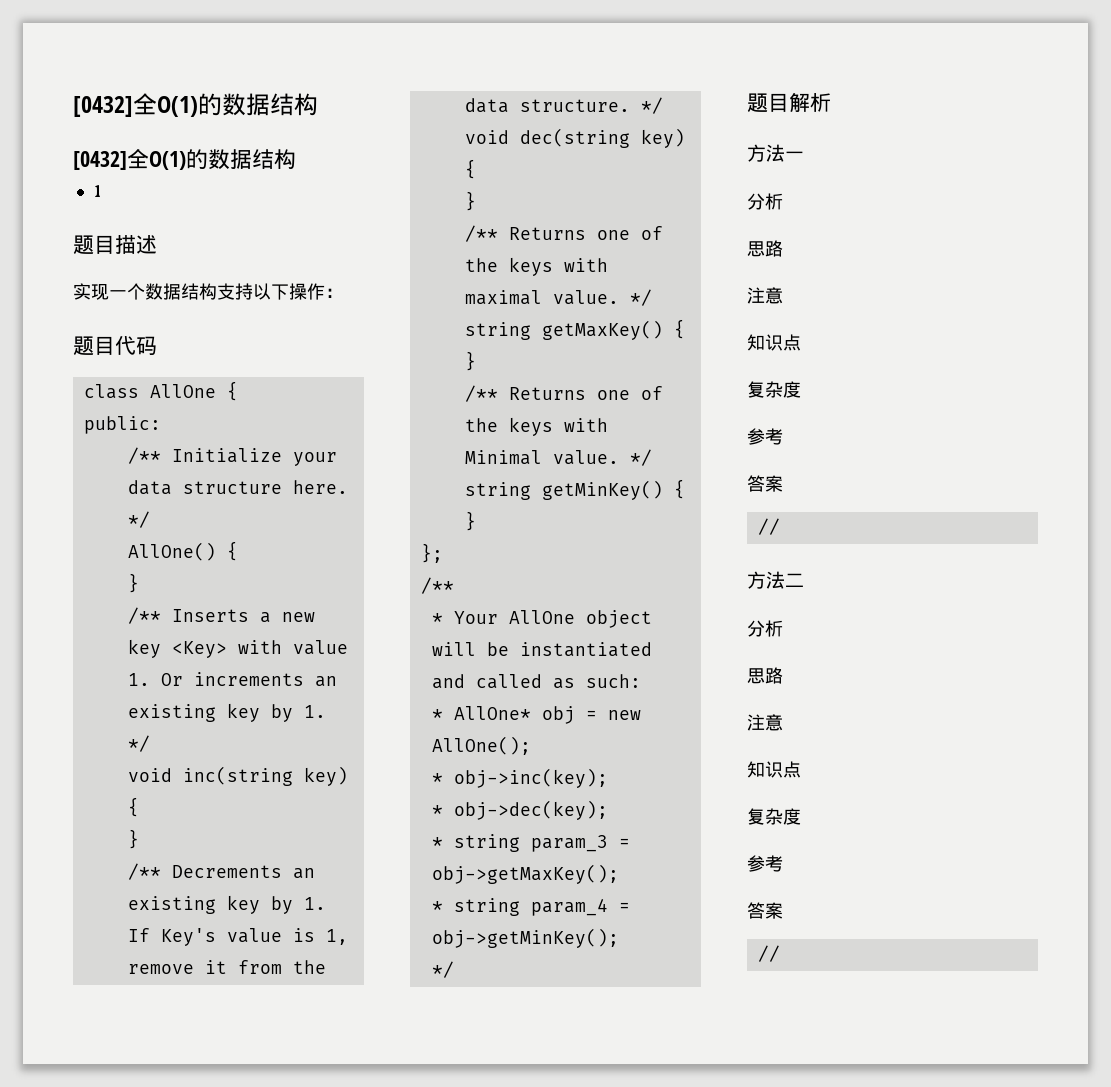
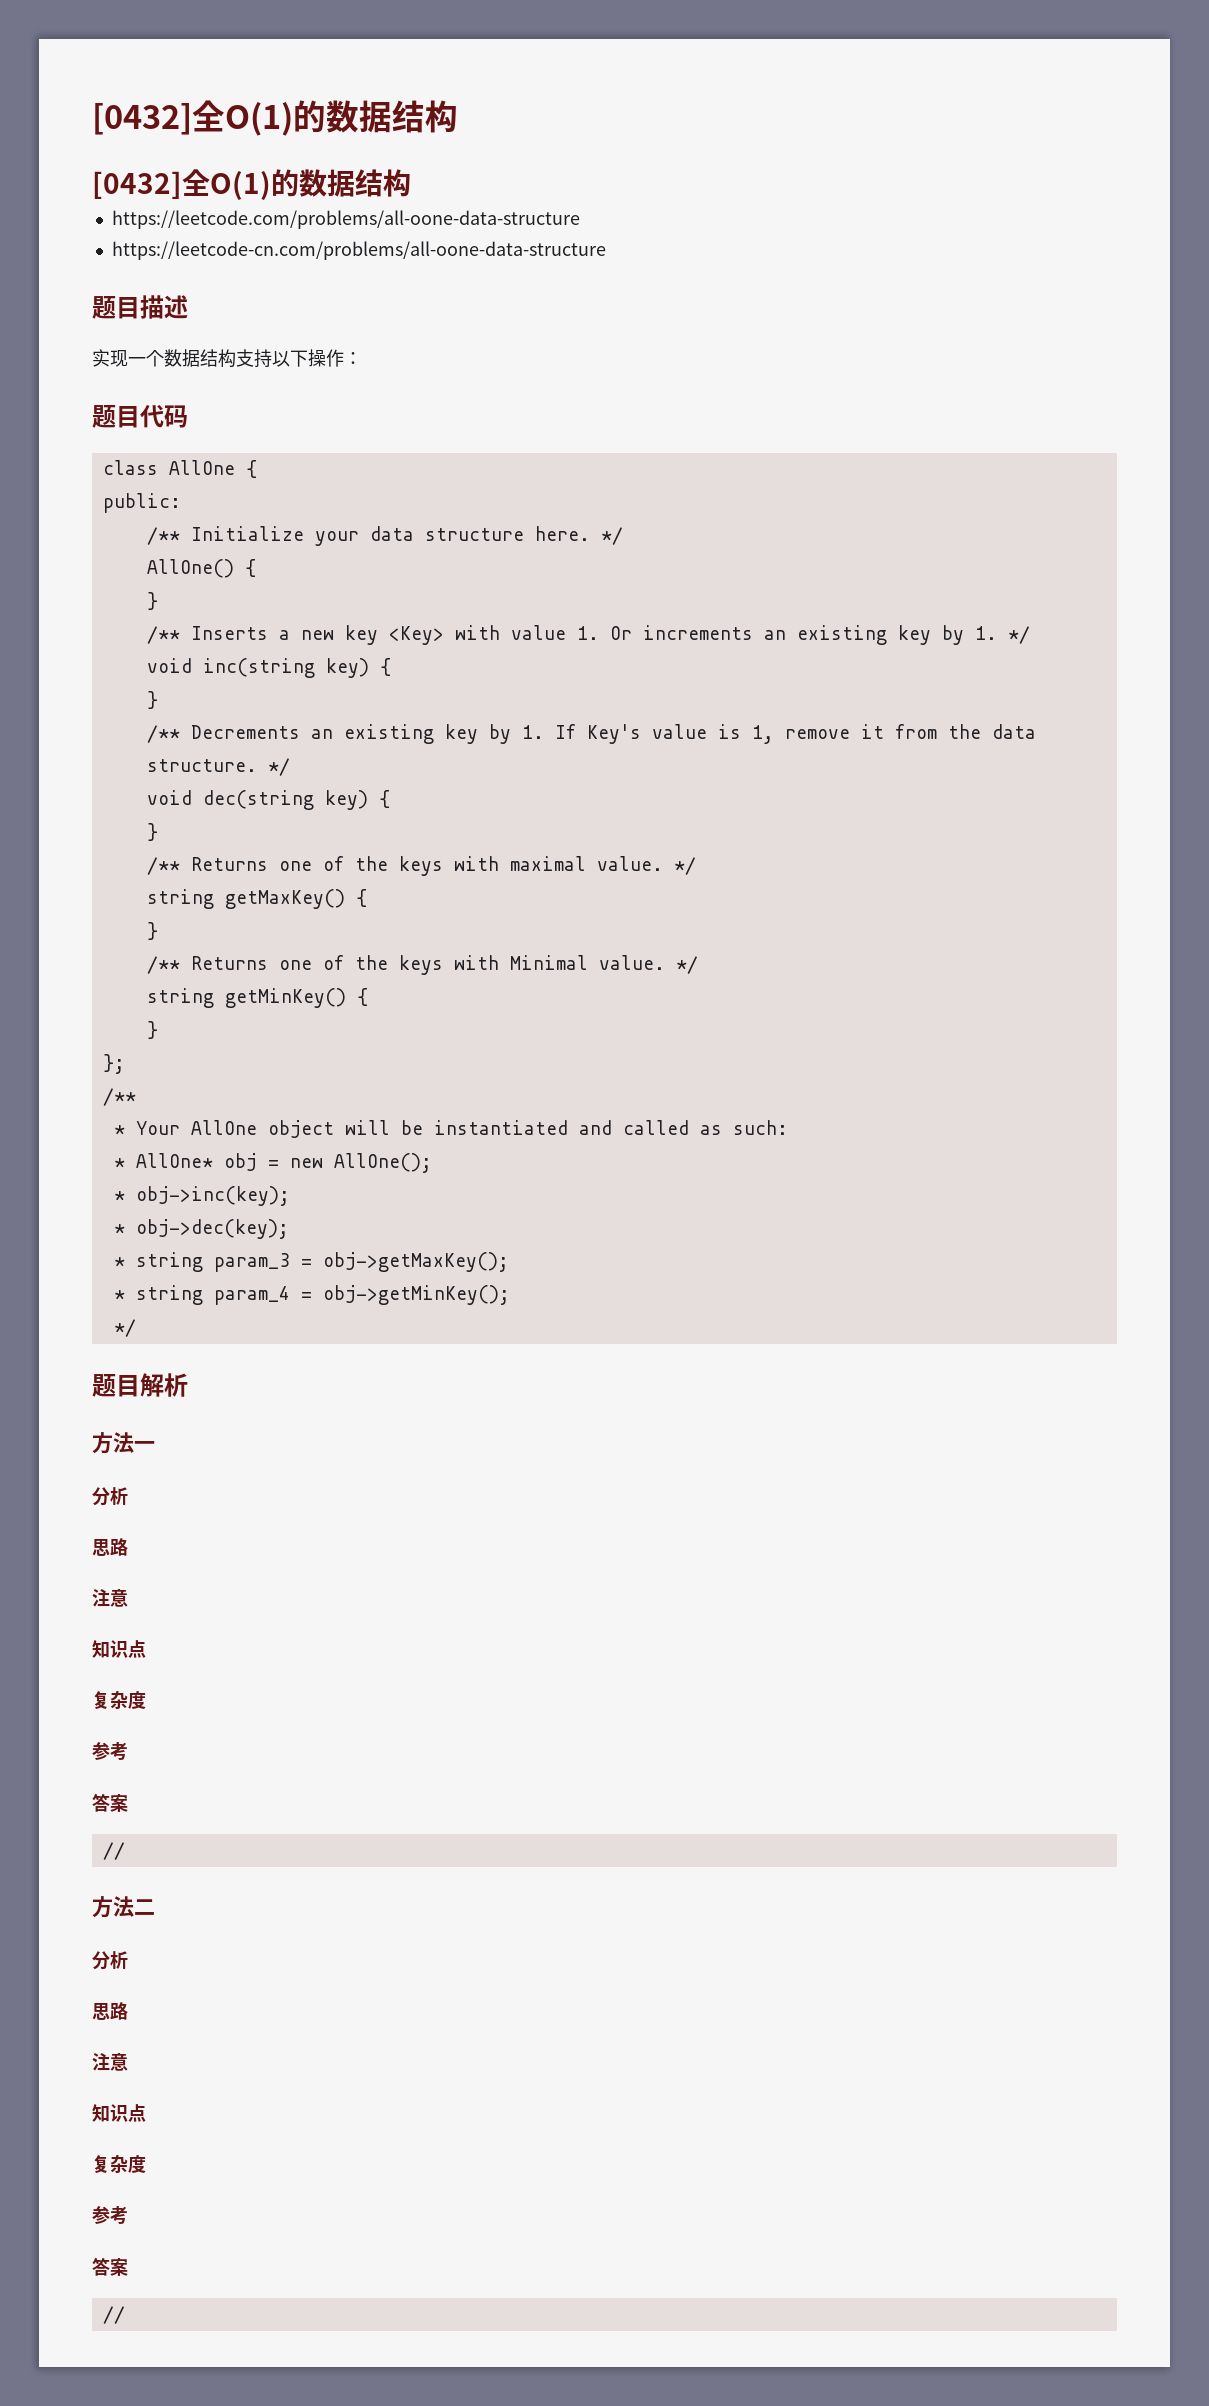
[92,185,101,197] 1 -> [111,210,580,229] [111,241,606,260] https://leetcode.com/problems/all-oone-data-structure // https://leetcode-cn.com/problems/all-oone-data-structure

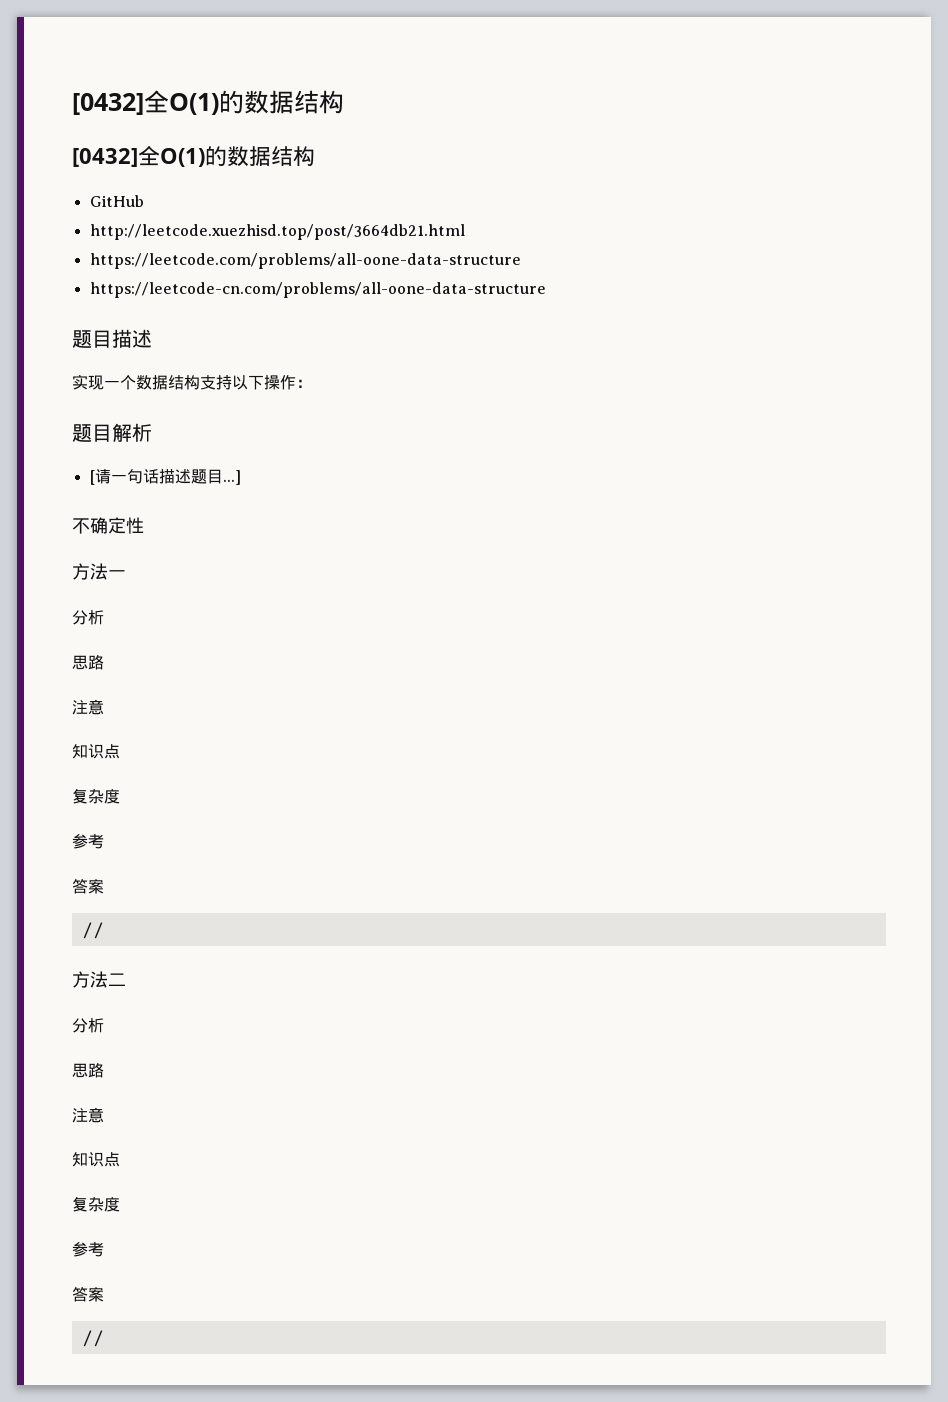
(411, 183) none -> [89,195,144,207] [89,224,465,240] // GitHub // http://leetcode.xuezhisd.top/post/3664db21.html
[140,405,188,428] [102,460,257,478] [102,493,181,513] [146,526,623,546] [146,559,256,578] [146,592,158,610] [146,625,1030,645] [146,658,391,678] [146,691,158,709] [146,724,1036,744] [146,758,290,776] [146,790,390,810] [146,823,158,841] [146,856,696,876] [146,889,367,909] [146,922,158,940] [146,955,698,975] [146,988,368,1008] [146,1021,158,1039] [102,1054,125,1074] [102,1088,136,1106] [113,1120,788,1138] [113,1153,432,1173] [113,1186,290,1206] [113,1219,289,1239] [113,1252,509,1272] [113,1285,510,1305] [113,1319,136,1337] [92,1373,188,1397] 代码 // class AllOne { // public: // /** Initialize your data structure here. */ // AllOne() { // } // /** Inserts a new key <Key> with value 1. Or increments an existing key by 1. */ // void inc(string key) { // } // /** Decrements an existing key by 1. If Key's value is 1, remove it from the data structure. */ // void dec(string key) { // } // /** Returns one of the keys with maximal value. */ // string getMaxKey() { // } // /** Returns one of the keys with Minimal value. */ // string getMinKey() { // } // }; // /** // * Your AllOne object will be instantiated and called as such: // * AllOne* obj = new AllOne(); // * obj->inc(key); // * obj->dec(key); // * string param_3 = obj->getMaxKey(); // * string param_4 = obj->getMinKey(); // */ // 题目解析 -> [112,423,152,442] [89,469,241,485] [72,517,144,534] 解析 // [请一句话描述题目...] // 不确定性

